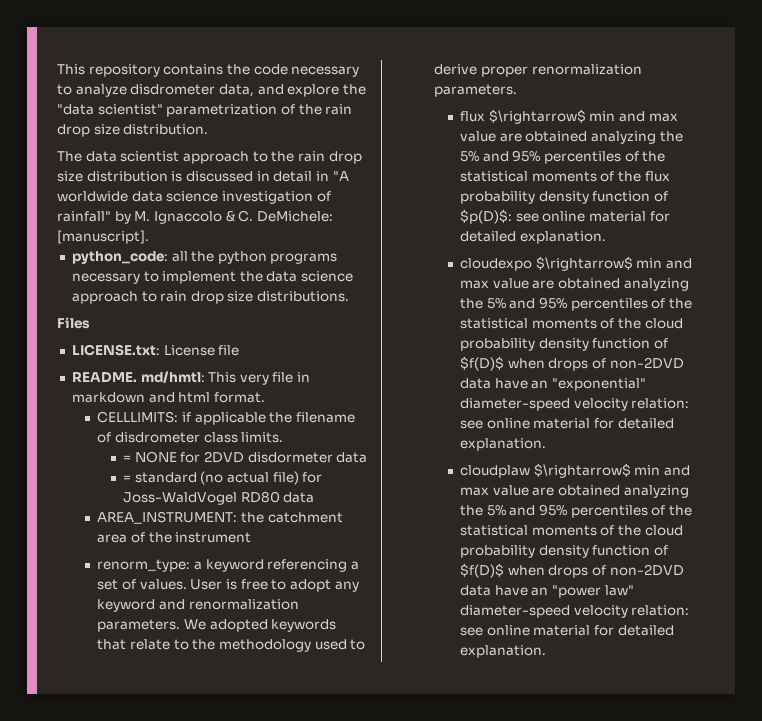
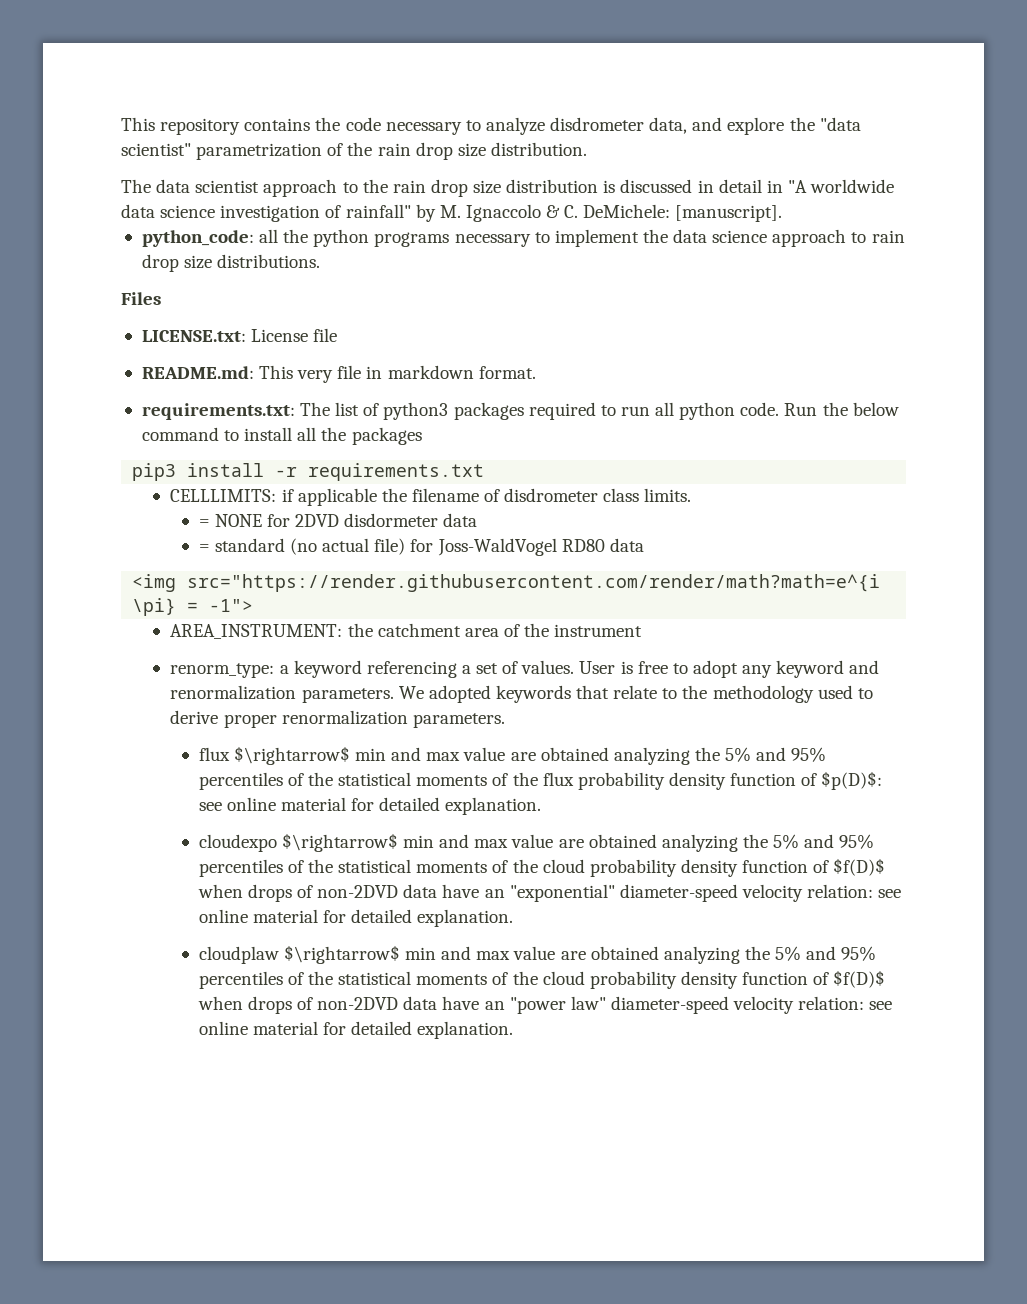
[71,371,205,383] README. md/hmtl: -> [141,366,254,379] README.md:
[148,392,211,403] and html -> (474, 372) none
(265, 397) none -> [141,402,899,420] [141,427,422,445] [132,463,485,481] // requirements.txt: The list of python3 packages required to run all python code. Run the below command to install all the packages // pip3 install -r requirements.txt
(315, 497) none -> [132,574,881,592] [132,598,254,616] // <img src="https://render.githubusercontent.com/render/math?math=e^{i \pi} = -1">

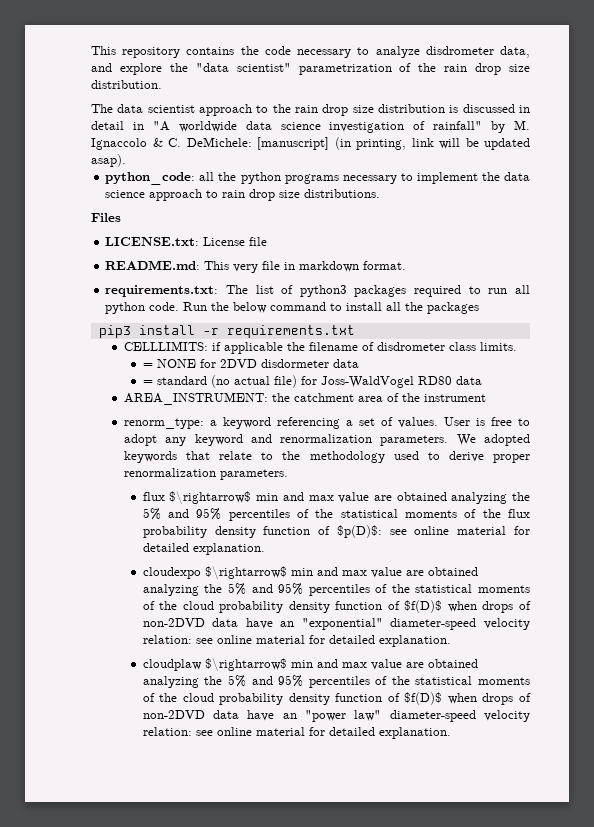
[675,205,783,222] [manuscript]. -> [257,137,530,150] [91,154,126,167] [manuscript] (in printing, link will be updated asap).
[132,574,881,592] [132,598,254,616] // <img src="https://render.githubusercontent.com/render/math?math=e^{i \pi} = -1"> -> (482, 380) none

